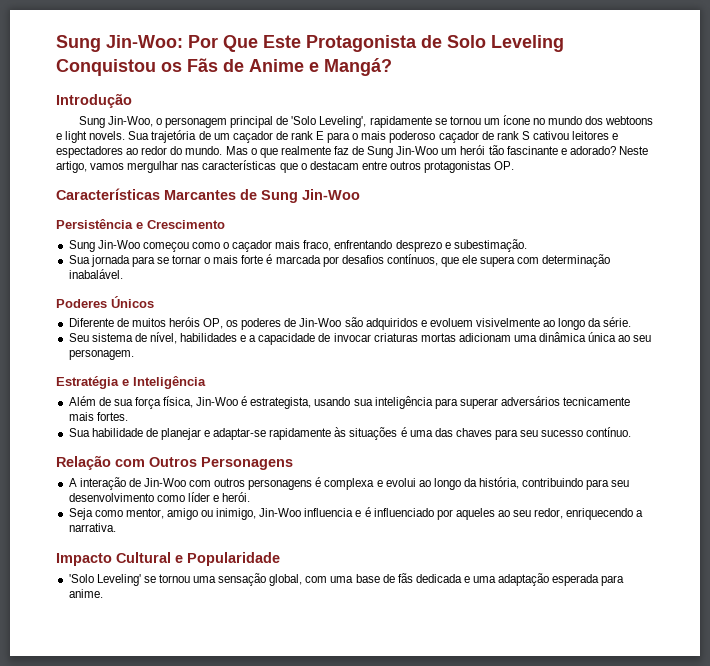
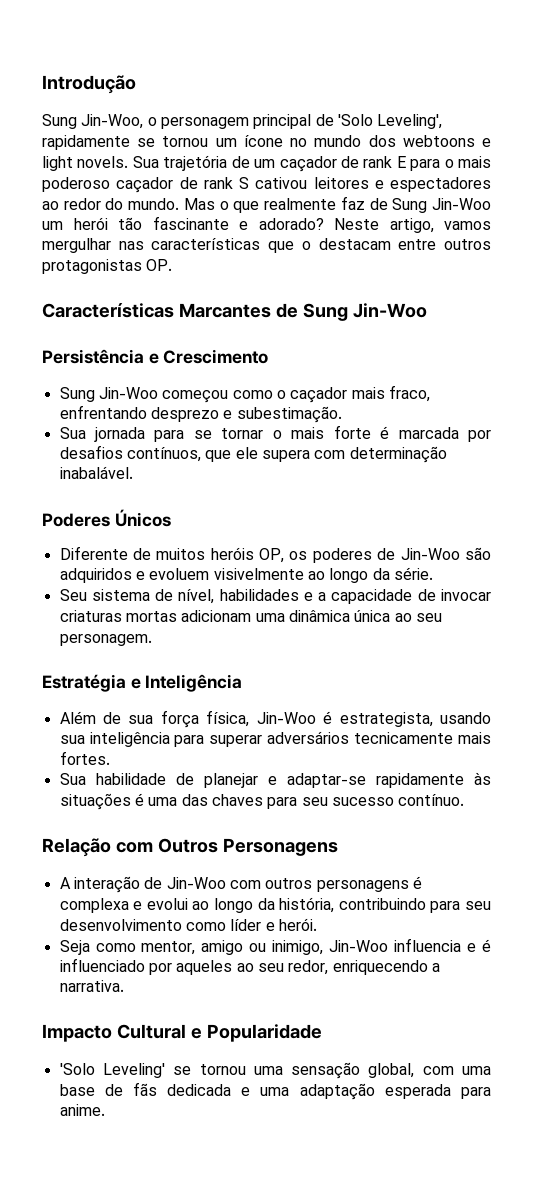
[56,35,564,52] [56,58,392,76] Sung Jin-Woo: Por Que Este Protagonista de Solo Leveling Conquistou os Fãs de Anime e Mangá? // -> (42, 84) none

